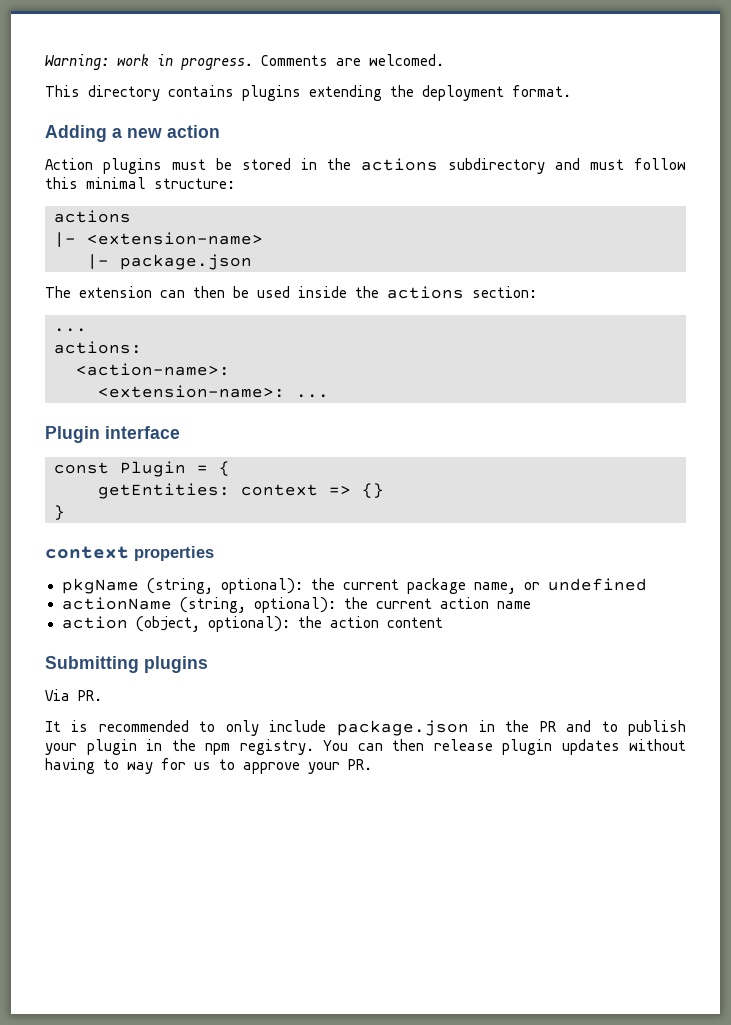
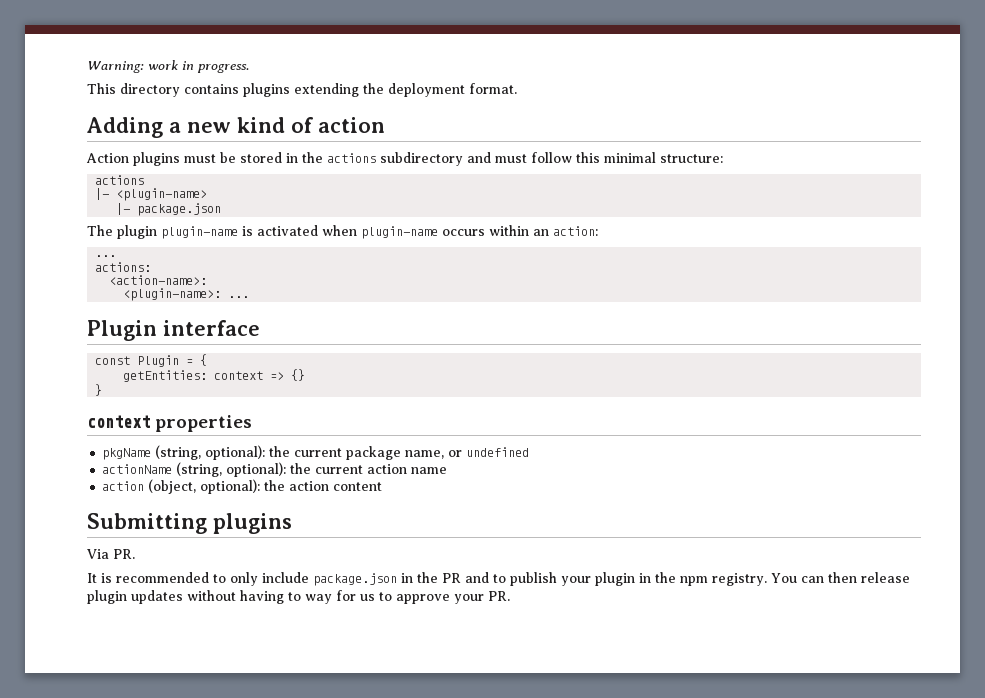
[261,54,444,66] Comments are welcomed. -> (249, 68) none
(162, 133) none -> [237,117,313,133] kind of
[87,232,263,245] <extension-name> -> [116,188,208,201] <plugin-name>
[79,286,537,299] extension can then be used inside the actions section: -> [117,225,598,239] plugin plugin-name is activated when plugin-name occurs within an action:
[98,385,285,398] <extension-name>: -> [123,288,222,301] <plugin-name>:

